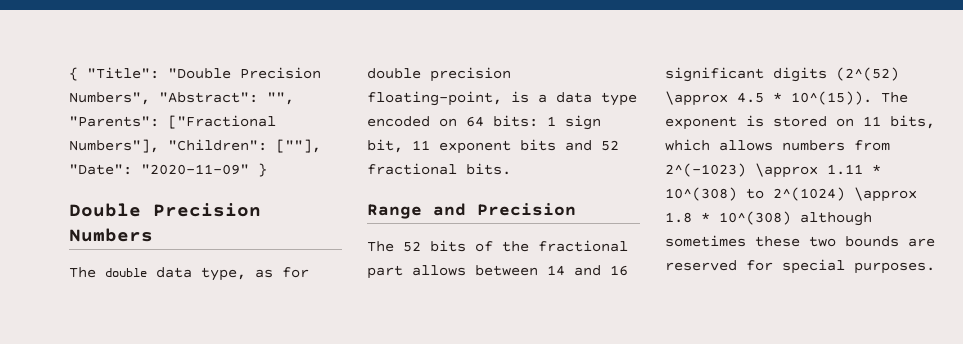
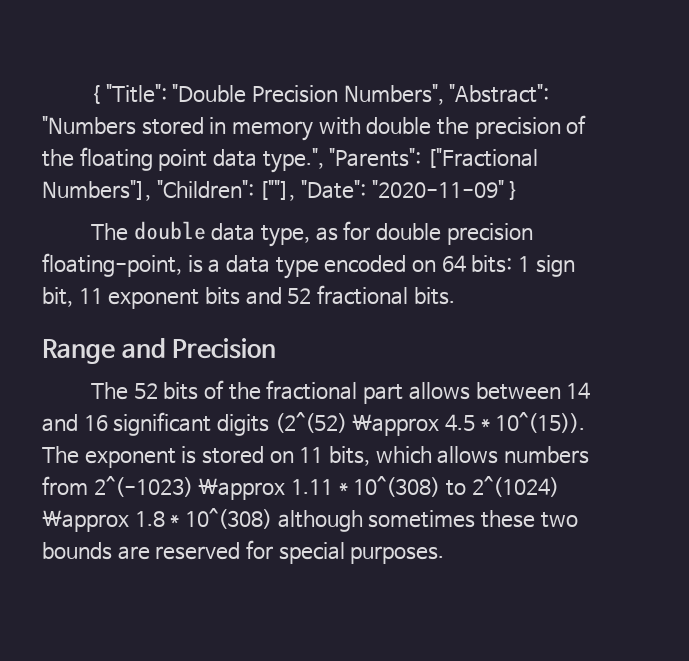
[267,92,294,105] "", -> [42,115,587,141] [42,147,324,173] "Numbers stored in memory with double the precision of the floating point data type.",
[69,203,261,217] [69,228,153,242] // Double Precision Numbers -> (519, 190) none

